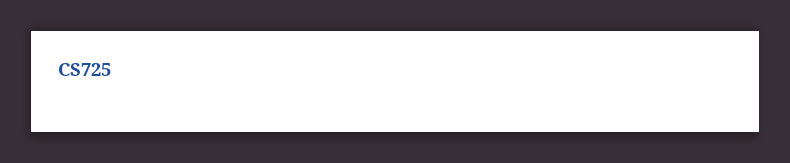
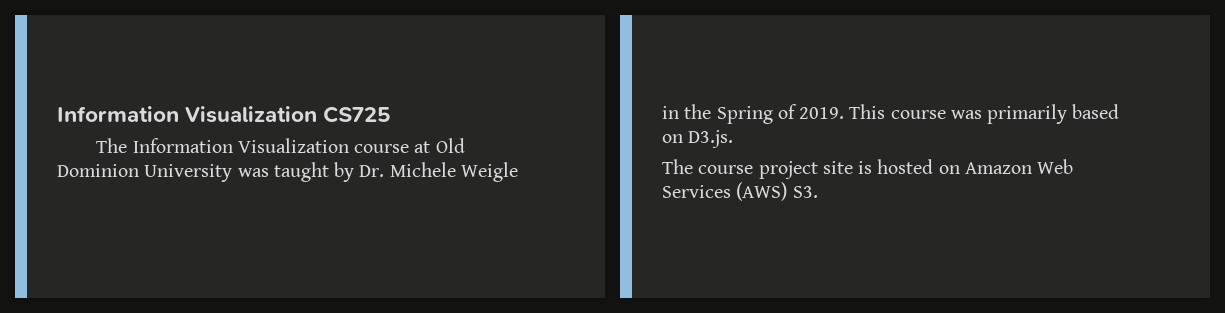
(58, 69) none -> [57,106,318,123] Information Visualization
(111, 69) none -> [96,138,465,153] [57,162,518,182] [662,104,1120,124] [662,130,734,148] [662,159,1074,179] [662,182,818,201] // The Information Visualization course at Old Dominion University was taught by Dr. Michele Weigle in the Spring of 2019. This course was primarily based on D3.js. // The course project site is hosted on Amazon Web Services (AWS) S3.

